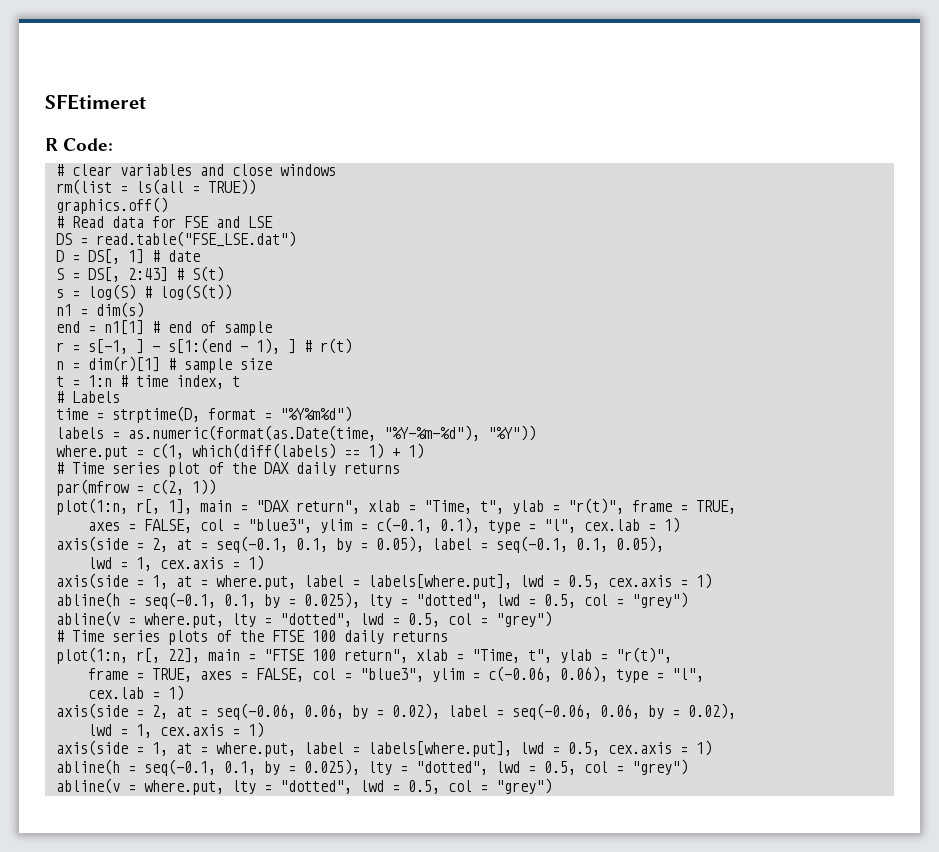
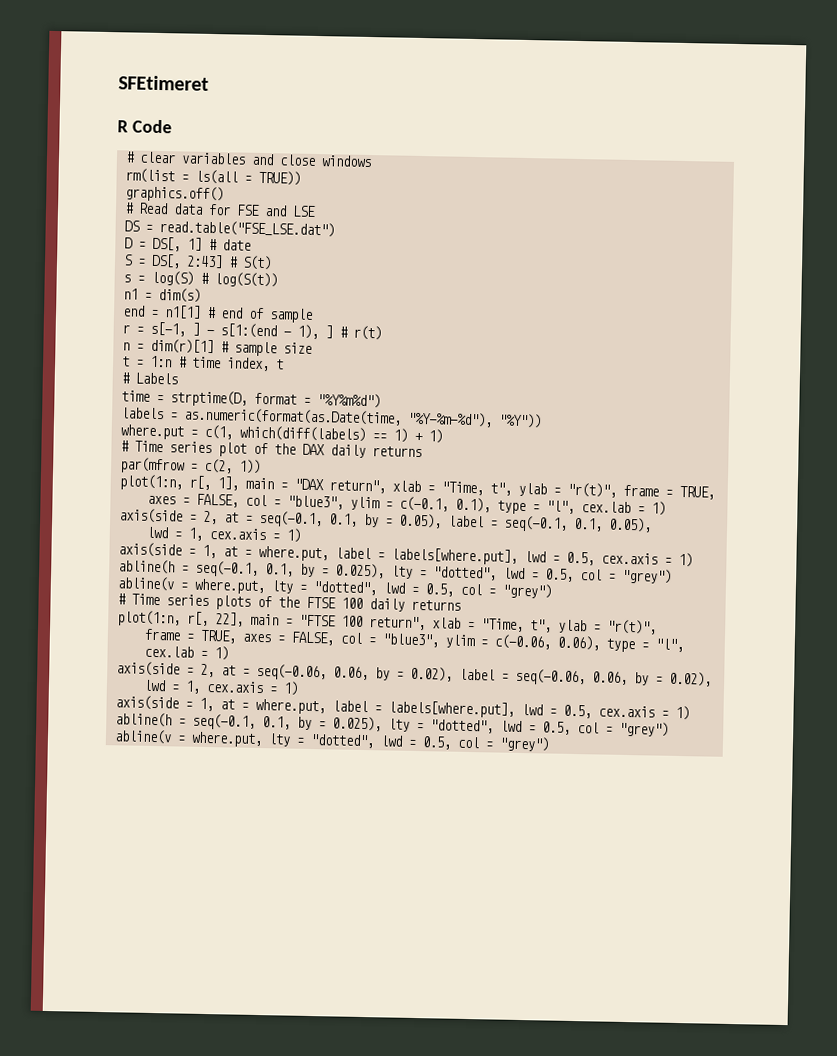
[63,138,114,151] Code: -> [131,119,172,134] Code

